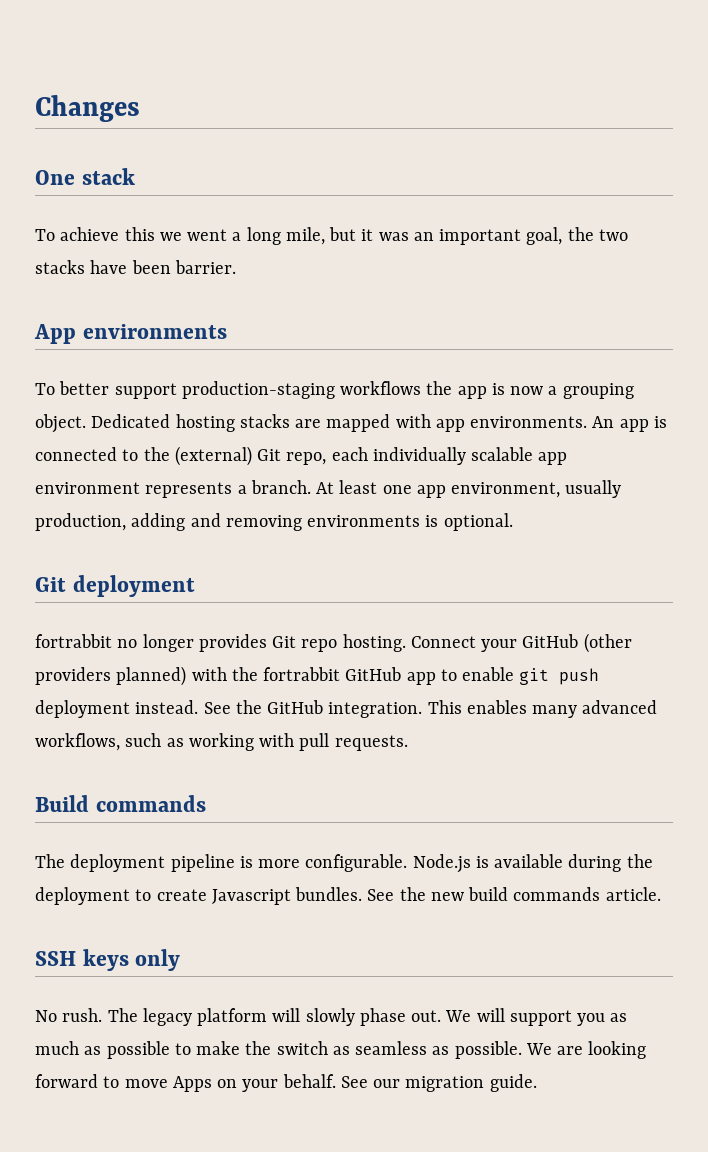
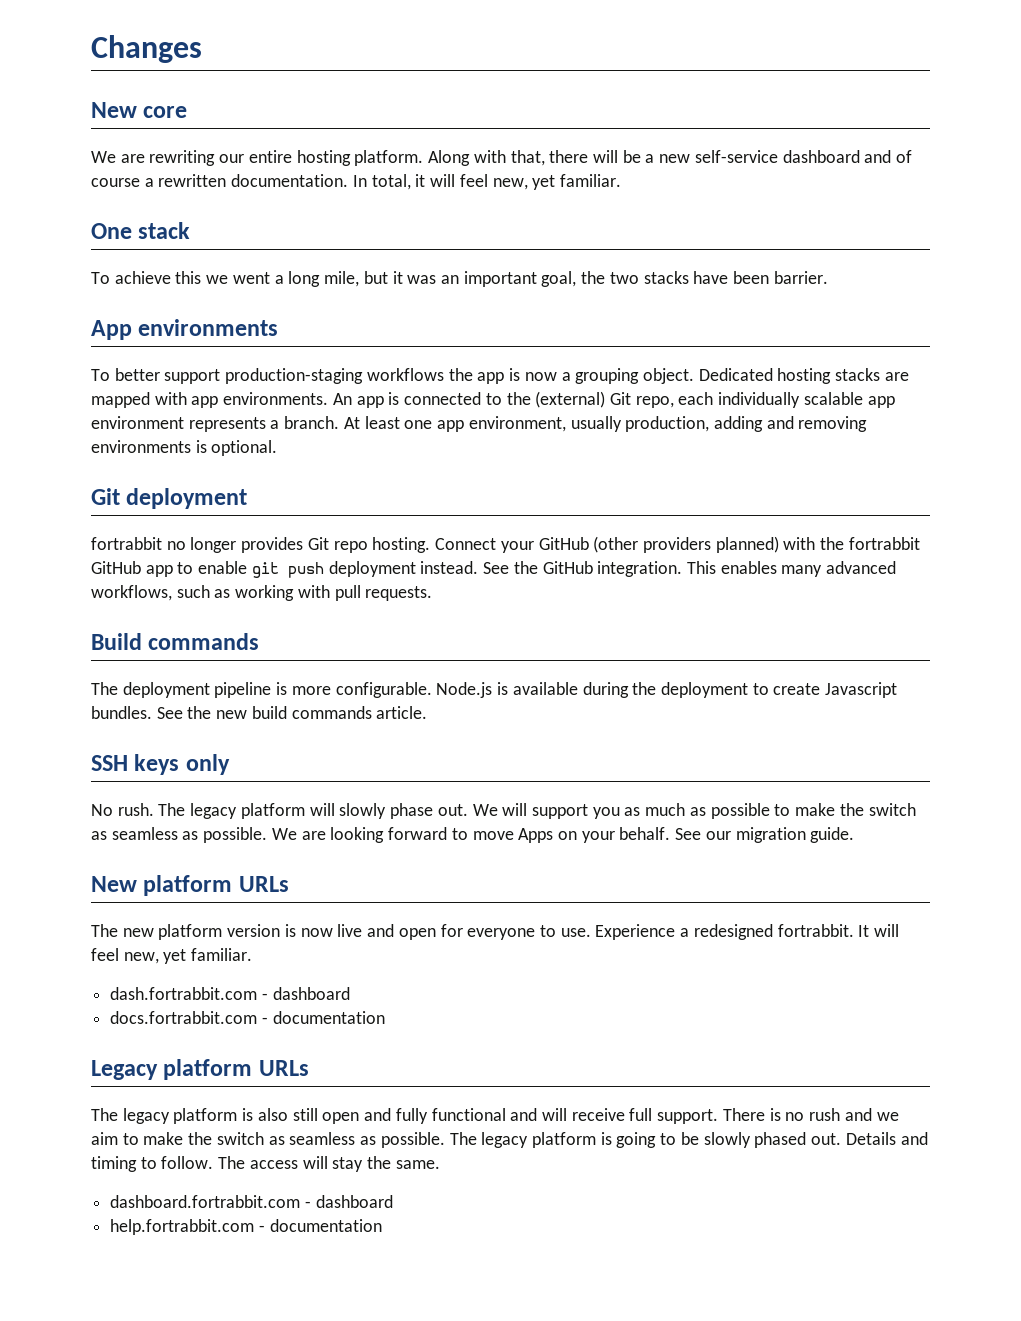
(140, 108) none -> [91,102,188,118] [91,150,913,166] [91,174,621,190] // New core // We are rewriting our entire hosting platform. Along with that, there will be a new self-service dashboard and of course a rewritten documentation. In total, it will feel new, yet familiar.
(537, 1083) none -> [91,875,289,896] [91,924,900,940] [91,948,253,964] [110,987,350,1000] [110,1011,385,1024] [91,1059,309,1080] [91,1108,899,1124] [91,1132,928,1148] [91,1156,440,1172] [110,1195,393,1208] [110,1219,382,1235] // New platform URLs // The new platform version is now live and open for everyone to use. Experience a redesigned fortrabbit. It will feel new, yet familiar. // dash.fortrabbit.com - dashboard // docs.fortrabbit.com - documentation // Legacy platform URLs // The legacy platform is also still open and fully functional and will receive full support. There is no rush and we aim to make the switch as seamless as possible. The legacy platform is going to be slowly phased out. Details and timing to follow. The access will stay the same. // dashboard.fortrabbit.com - dashboard // help.fortrabbit.com - documentation

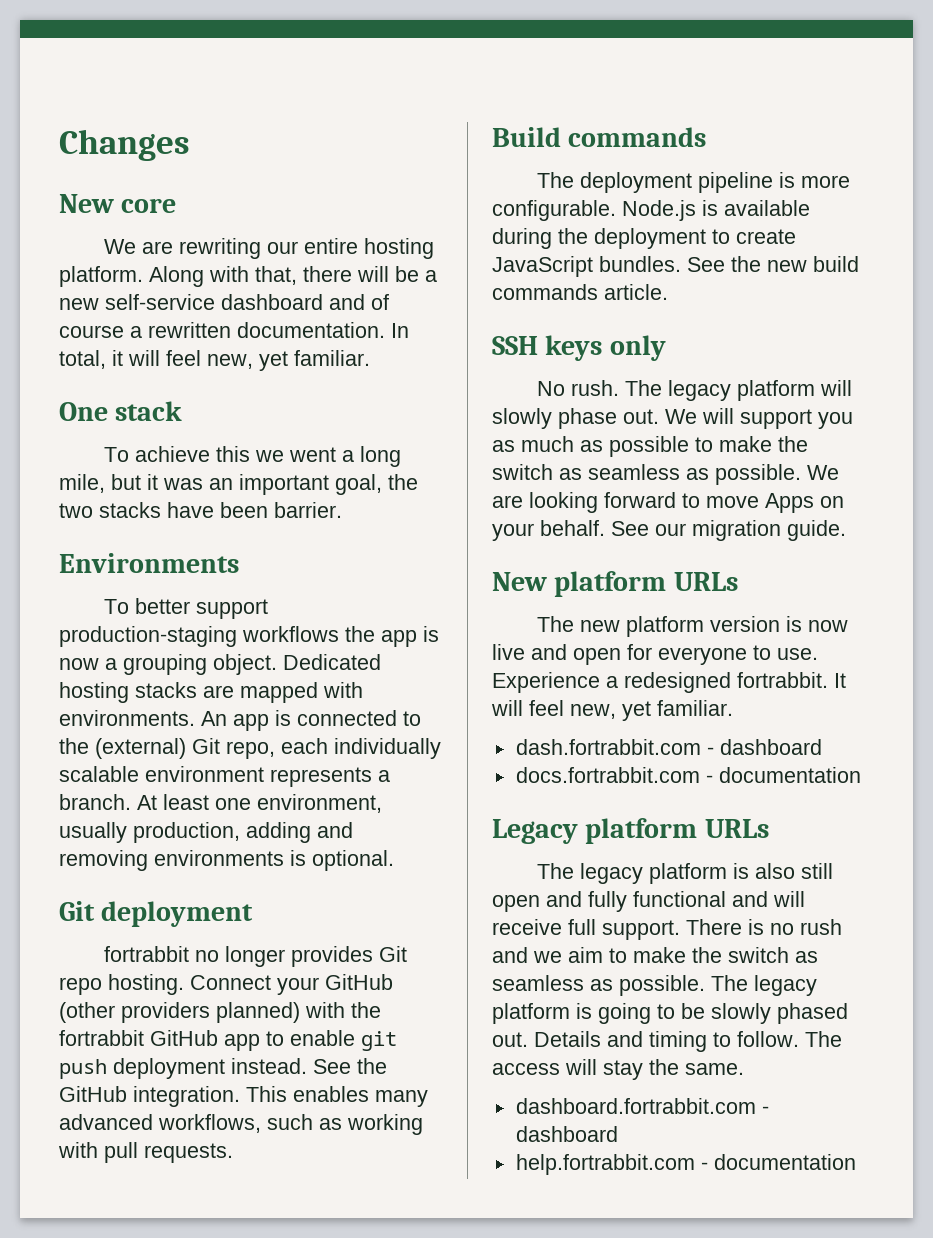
[91,319,279,340] App environments -> [59,553,239,573] Environments
[191,396,219,408] app -> (363, 690) none
[867,396,895,408] app -> (139, 774) none
[437,420,465,432] app -> (251, 804) none
[825,682,898,698] Javascript -> [492,256,593,277] JavaScript

